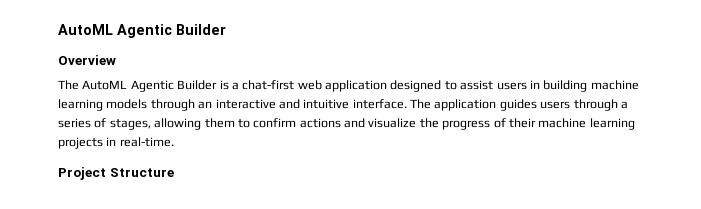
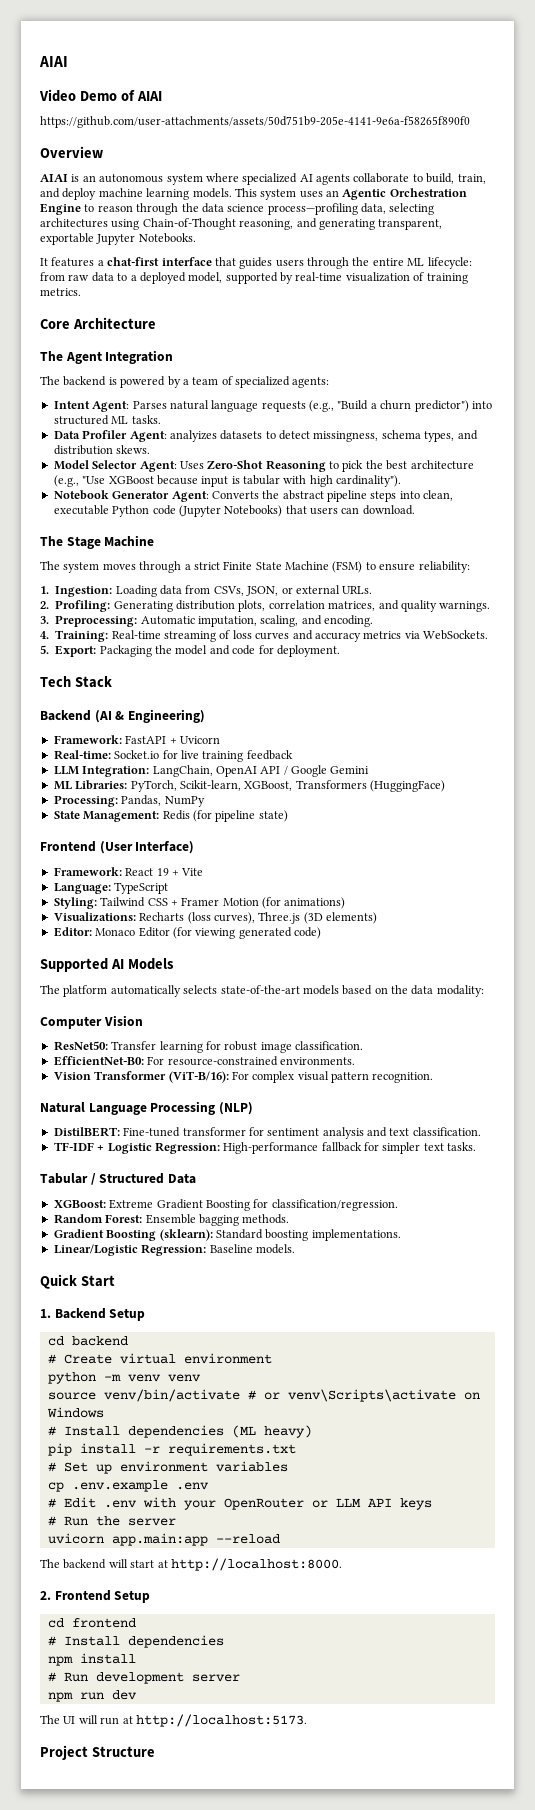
[58,24,226,38] [58,55,116,65] [58,80,639,92] [58,99,628,111] [58,118,635,130] [58,137,174,149] AutoML Agentic Builder // Overview // The AutoML Agentic Builder is a chat-first web application designed to assist users in building machine learning models through an interactive and intuitive interface. The application guides users through a series of stages, allowing them to confirm actions and visualize the progress of their machine learning projects in real-time. -> [39,56,68,67] [39,89,162,102] [40,116,470,128] [40,146,103,158] [40,173,486,185] [40,188,467,200] [40,203,435,215] [40,218,443,230] [40,233,196,245] [40,257,472,269] [40,272,468,284] [40,288,81,296] [40,317,156,329] [40,350,174,364] [40,376,330,388] [53,400,492,412] [53,415,161,425] [53,430,478,442] [53,445,151,455] [53,460,474,472] [53,475,402,487] [53,490,454,502] [53,505,415,517] [40,535,155,549] [40,561,470,573] [40,585,373,597] [40,600,491,612] [40,615,374,627] [40,630,488,642] [40,645,340,657] [40,676,112,688] [40,709,205,723] [53,735,220,744] [53,750,293,762] [53,765,370,777] [53,780,445,792] [53,795,205,807] [53,810,288,822] [40,841,195,854] [53,867,204,876] [53,882,169,894] [53,897,346,909] [53,912,377,924] [53,927,321,939] [40,958,174,972] [40,985,484,997] [40,1015,143,1029] [53,1041,363,1053] [53,1056,355,1066] [53,1071,434,1083] [40,1101,253,1115] [53,1127,481,1139] [53,1142,477,1154] [40,1173,196,1185] [53,1199,398,1211] [53,1214,290,1226] [53,1229,401,1241] [53,1244,295,1256] [40,1274,115,1289] [40,1308,146,1321] [47,1336,128,1346] [47,1353,272,1364] [47,1372,201,1384] [47,1389,480,1402] [46,1407,104,1418] [47,1425,312,1438] [47,1443,296,1456] [47,1461,288,1474] [47,1480,209,1492] [47,1497,432,1510] [47,1516,176,1526] [47,1533,280,1546] [40,1558,342,1571] [40,1590,151,1603] [47,1618,136,1628] [47,1635,224,1648] [47,1653,136,1666] [47,1672,240,1684] [47,1690,137,1702] [40,1714,307,1727] AIAI // Video Demo of AIAI // https://github.com/user-attachments/assets/50d751b9-205e-4141-9e6a-f58265f890f0 // Overview // AIAI is an autonomous system where specialized AI agents collaborate to build, train, and deploy machine learning models. This system uses an Agentic Orchestration Engine to reason through the data science process—profiling data, selecting architectures using Chain-of-Thought reasoning, and generating transparent, exportable Jupyter Notebooks. // It features a chat-first interface that guides users through the entire ML lifecycle: from raw data to a deployed model, supported by real-time visualization of training metrics. // Core Architecture // The Agent Integration // The backend is powered by a team of specialized agents: // Intent Agent: Parses natural language requests (e.g., "Build a churn predictor") into structured ML tasks. // Data Profiler Agent: analyizes datasets to detect missingness, schema types, and distribution skews. // Model Selector Agent: Uses Zero-Shot Reasoning to pick the best architecture (e.g., "Use XGBoost because input is tabular with high cardinality"). // Notebook Generator Agent: Converts the abstract pipeline steps into clean, executable Python code (Jupyter Notebooks) that users can download. // The Stage Machine // The system moves through a strict Finite State Machine (FSM) to ensure reliability: // 1. Ingestion: Loading data from CSVs, JSON, or external URLs. // 2. Profiling: Generating distribution plots, correlation matrices, and quality warnings. // 3. Preprocessing: Automatic imputation, scaling, and encoding. // 4. Training: Real-time streaming of loss curves and accuracy metrics via WebSockets. // 5. Export: Packaging the model and code for deployment. // Tech Stack // Backend (AI & Engineering) // Framework: FastAPI + Uvicorn // Real-time: Socket.io for live training feedback // LLM Integration: LangChain, OpenAI API / Google Gemini // ML Libraries: PyTorch, Scikit-learn, XGBoost, Transformers (HuggingFace) // Processing: Pandas, NumPy // State Management: Redis (for pipeline state) // Frontend (User Interface) // Framework: React 19 + Vite // Language: TypeScript // Styling: Tailwind CSS + Framer Motion (for animations) // Visualizations: Recharts (loss curves), Three.js (3D elements) // Editor: Monaco Editor (for viewing generated code) // Supported AI Models // The platform automatically selects state-of-the-art models based on the data modality: // Computer Vision // ResNet50: Transfer learning for robust image classification. // EfficientNet-B0: For resource-constrained environments. // Vision Transformer (ViT-B/16): For complex visual pattern recognition. // Natural Language Processing (NLP) // DistilBERT: Fine-tuned transformer for sentiment analysis and text classification. // TF-IDF + Logistic Regression: High-performance fallback for simpler text tasks. // Tabular / Structured Data // XGBoost: Extreme Gradient Boosting for classification/regression. // Random Forest: Ensemble bagging methods. // Gradient Boosting (sklearn): Standard boosting implementations. // Linear/Logistic Regression: Baseline models. // Quick Start // 1. Backend Setup // cd backend // # Create virtual environment // python -m venv venv // source venv/bin/activate # or venv\Scripts\activate on Windows // # Install dependencies (ML heavy) // pip install -r requirements.txt // # Set up environment variables // cp .env.example .env // # Edit .env with your OpenRouter or LLM API keys // # Run the server // uvicorn app.main:app --reload // The backend will start at http://localhost:8000. // 2. Frontend Setup // cd frontend // # Install dependencies // npm install // # Run development server // npm run dev // The UI will run at http://localhost:5173.

